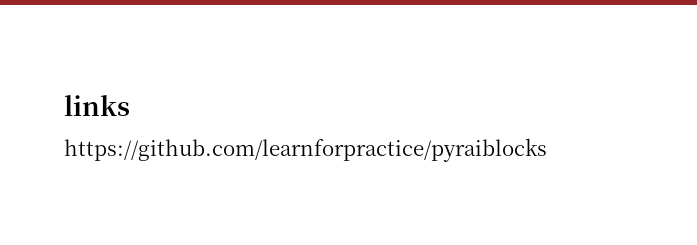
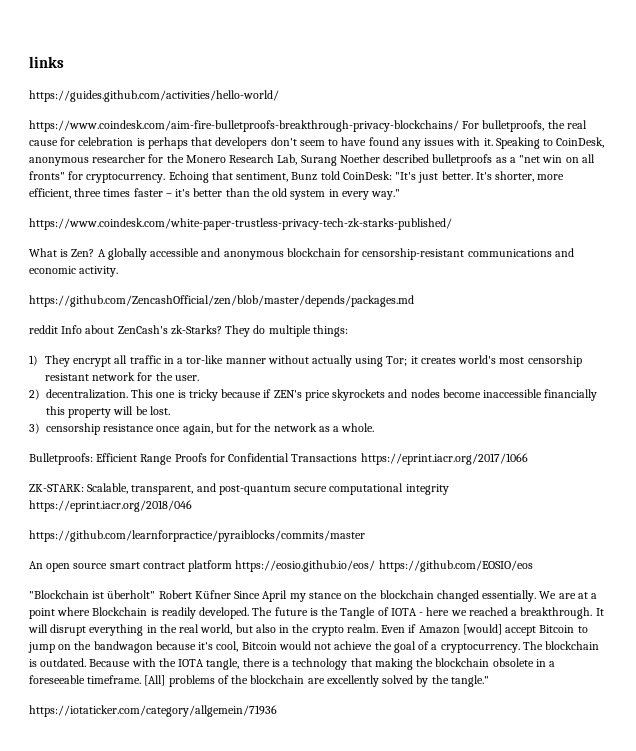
[64,138,547,162] https://github.com/learnforpractice/pyraiblocks -> [29,90,279,102] [29,120,587,132] [29,137,605,149] [29,154,595,166] [29,171,565,183] [29,188,401,200] [29,218,452,230] [29,248,574,260] [29,266,119,277] [29,295,414,307] [29,325,348,337] [29,355,582,367] [44,372,199,381] [29,389,598,401] [46,406,170,418] [29,423,375,435] [29,453,528,465] [29,483,449,495] [29,500,192,512] [29,530,365,542] [29,560,533,572] [29,590,598,602] [29,607,604,619] [28,624,588,636] [28,641,600,653] [29,658,556,670] [29,675,489,687] [29,705,277,717] https://guides.github.com/activities/hello-world/ // https://www.coindesk.com/aim-fire-bulletproofs-breakthrough-privacy-blockchains/ For bulletproofs, the real cause for celebration is perhaps that developers don't seem to have found any issues with it. Speaking to CoinDesk, anonymous researcher for the Monero Research Lab, Surang Noether described bulletproofs as a "net win on all fronts" for cryptocurrency. Echoing that sentiment, Bunz told CoinDesk: "It's just better. It's shorter, more efficient, three times faster – it's better than the old system in every way." // https://www.coindesk.com/white-paper-trustless-privacy-tech-zk-starks-published/ // What is Zen? A globally accessible and anonymous blockchain for censorship-resistant communications and economic activity. // https://github.com/ZencashOfficial/zen/blob/master/depends/packages.md // reddit Info about ZenCash's zk-Starks? They do multiple things: // 1) They encrypt all traffic in a tor-like manner without actually using Tor; it creates world's most censorship resistant network for the user. // 2) decentralization. This one is tricky because if ZEN's price skyrockets and nodes become inaccessible financially this property will be lost. // 3) censorship resistance once again, but for the network as a whole. // Bulletproofs: Efficient Range Proofs for Confidential Transactions https://eprint.iacr.org/2017/1066 // ZK-STARK: Scalable, transparent, and post-quantum secure computational integrity https://eprint.iacr.org/2018/046 // https://github.com/learnforpractice/pyraiblocks/commits/master // An open source smart contract platform https://eosio.github.io/eos/ https://github.com/EOSIO/eos // "Blockchain ist überholt" Robert Küfner Since April my stance on the blockchain changed essentially. We are at a point where Blockchain is readily developed. The future is the Tangle of IOTA - here we reached a breakthrough. It will disrupt everything in the real world, but also in the crypto realm. Even if Amazon [would] accept Bitcoin to jump on the bandwagon because it's cool, Bitcoin would not achieve the goal of a cryptocurrency. The blockchain is outdated. Because with the IOTA tangle, there is a technology that making the blockchain obsolete in a foreseeable timeframe. [All] problems of the blockchain are excellently solved by the tangle." // https://iotaticker.com/category/allgemein/71936

